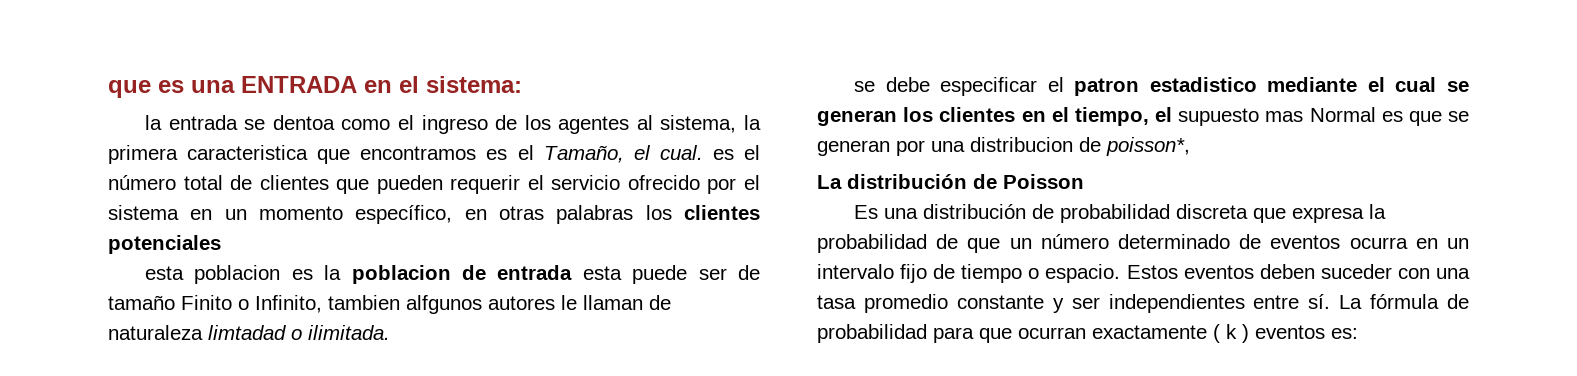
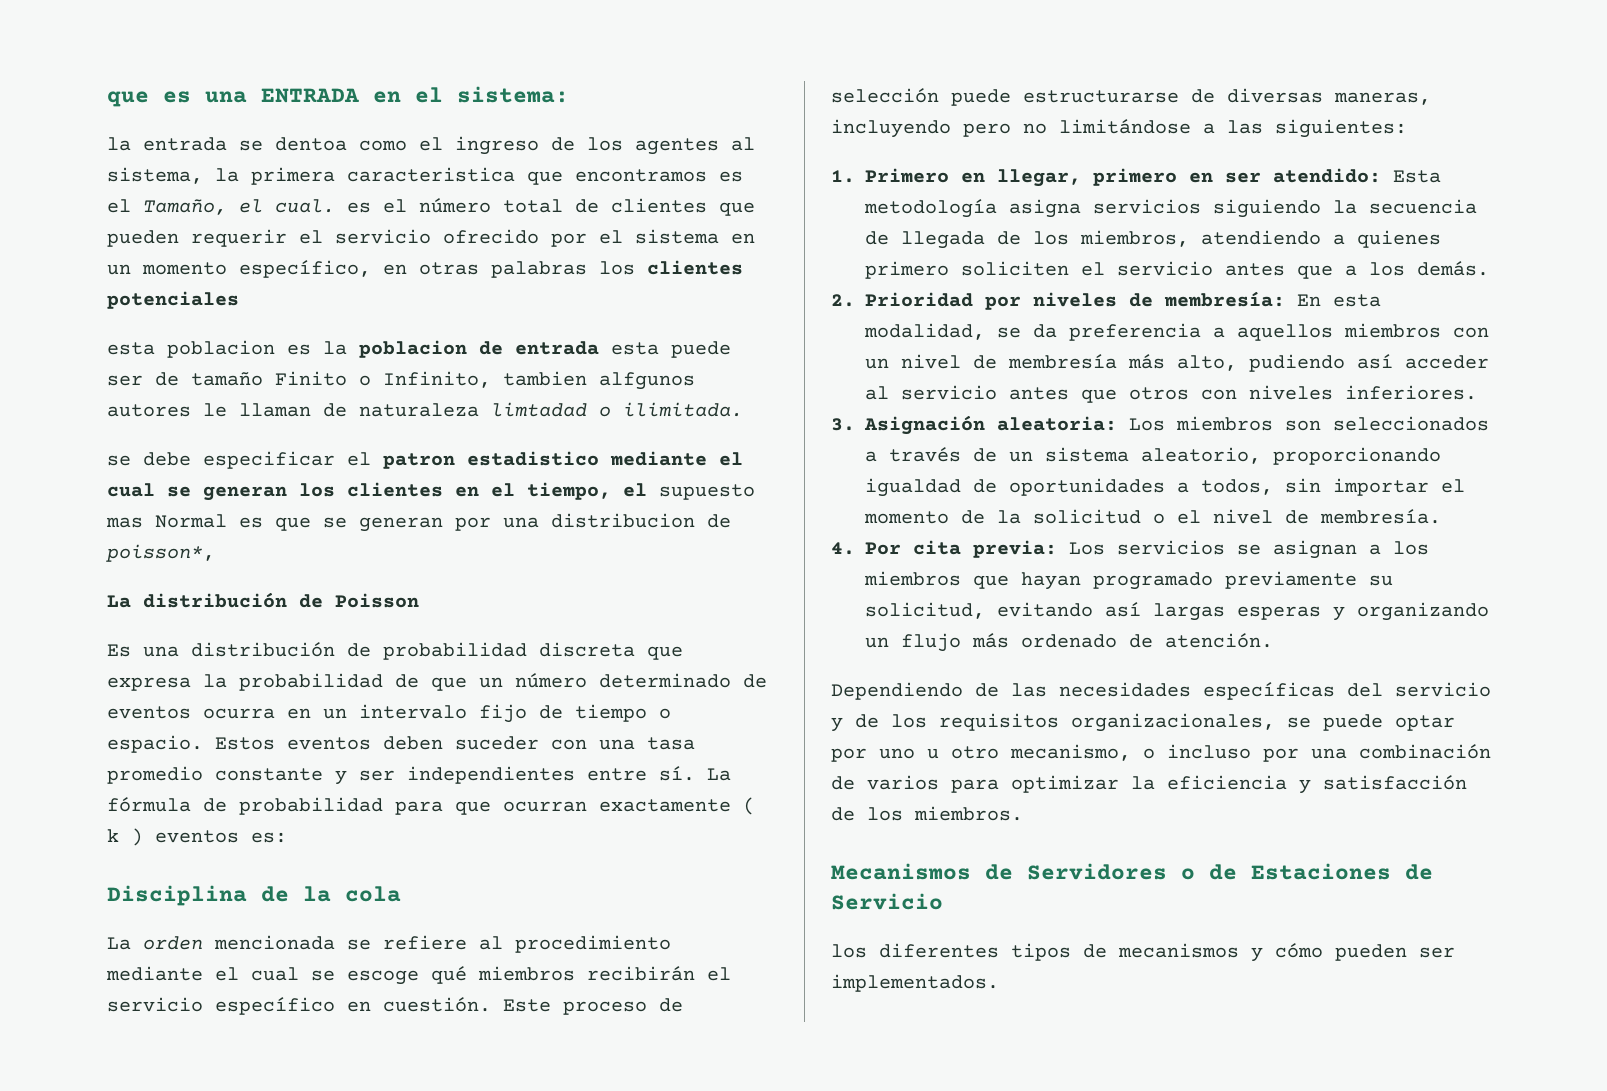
(1358, 333) none -> [107,885,401,906] [107,935,671,953] [106,966,731,985] [107,997,683,1015] [831,88,1431,106] [831,119,1407,138] [831,168,1441,187] [864,199,1477,218] [865,230,1441,249] [865,261,1489,279] [831,291,1381,310] [864,323,1489,341] [865,354,1489,372] [865,385,1477,403] [831,415,1489,435] [865,447,1441,465] [865,478,1465,497] [864,509,1441,524] [831,540,1429,559] [864,571,1393,590] [865,602,1489,621] [865,633,1273,652] [831,682,1491,700] [831,713,1455,732] [831,744,1491,762] [831,775,1467,794] [831,806,1023,821] [831,863,1433,880] [831,893,943,910] [831,943,1455,962] [831,974,999,992] // Disciplina de la cola // La orden mencionada se refiere al procedimiento mediante el cual se escoge qué miembros recibirán el servicio específico en cuestión. Este proceso de selección puede estructurarse de diversas maneras, incluyendo pero no limitándose a las siguientes: // 1. Primero en llegar, primero en ser atendido: Esta metodología asigna servicios siguiendo la secuencia de llegada de los miembros, atendiendo a quienes primero soliciten el servicio antes que a los demás. // 2. Prioridad por niveles de membresía: En esta modalidad, se da preferencia a aquellos miembros con un nivel de membresía más alto, pudiendo así acceder al servicio antes que otros con niveles inferiores. // 3. Asignación aleatoria: Los miembros son seleccionados a través de un sistema aleatorio, proporcionando igualdad de oportunidades a todos, sin importar el momento de la solicitud o el nivel de membresía. // 4. Por cita previa: Los servicios se asignan a los miembros que hayan programado previamente su solicitud, evitando así largas esperas y organizando un flujo más ordenado de atención. // Dependiendo de las necesidades específicas del servicio y de los requisitos organizacionales, se puede optar por uno u otro mecanismo, o incluso por una combinación de varios para optimizar la eficiencia y satisfacción de los miembros. // Mecanismos de Servidores o de Estaciones de Servicio // los diferentes tipos de mecanismos y cómo pueden ser implementados.

